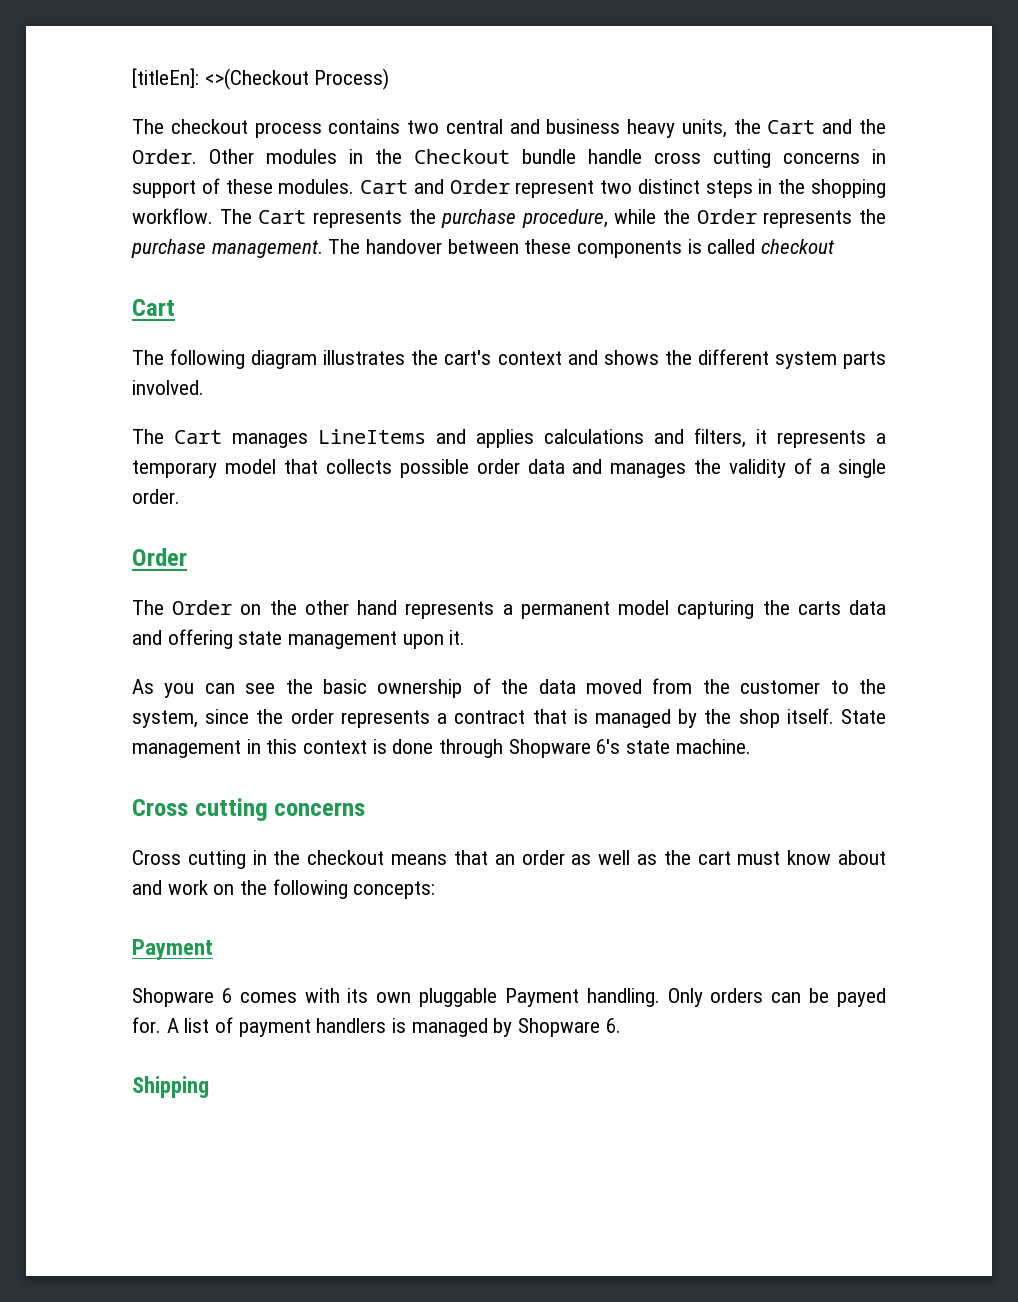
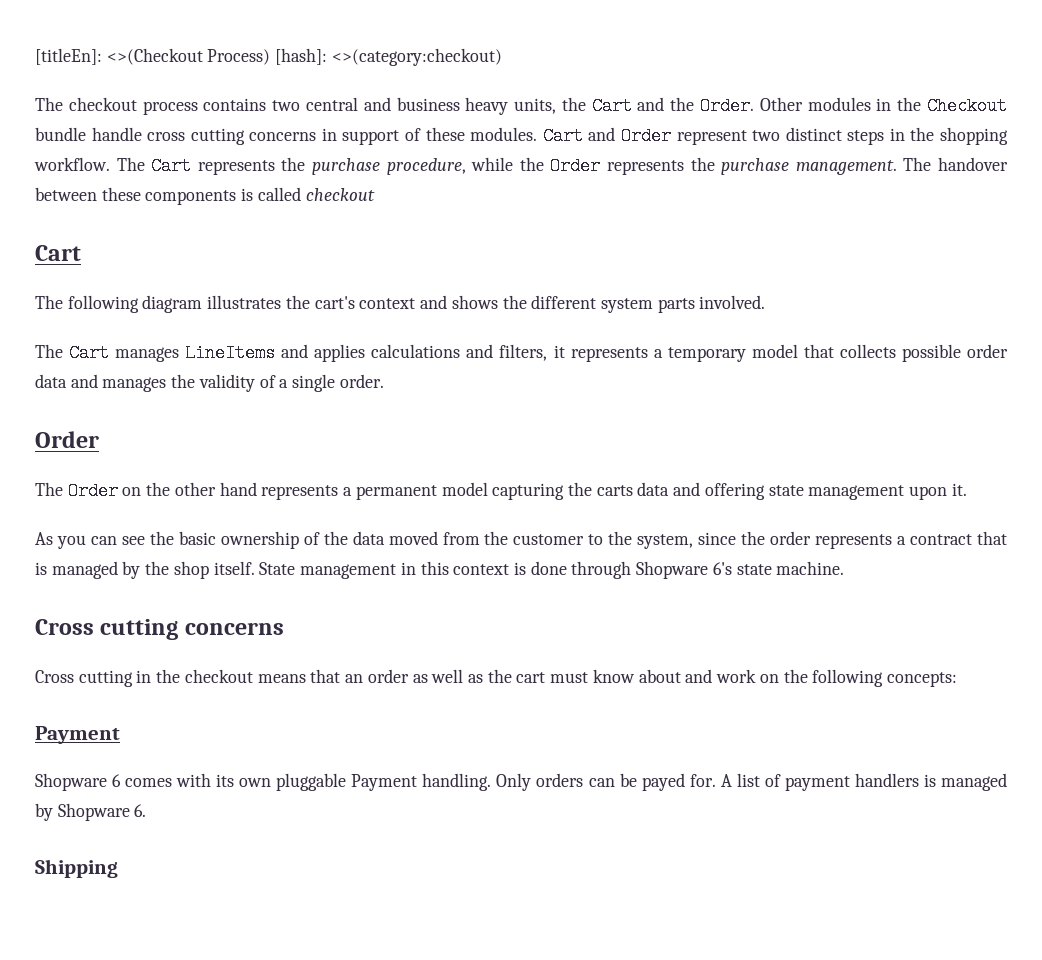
(390, 79) none -> [275,48,502,66] [hash]: <>(category:checkout)

